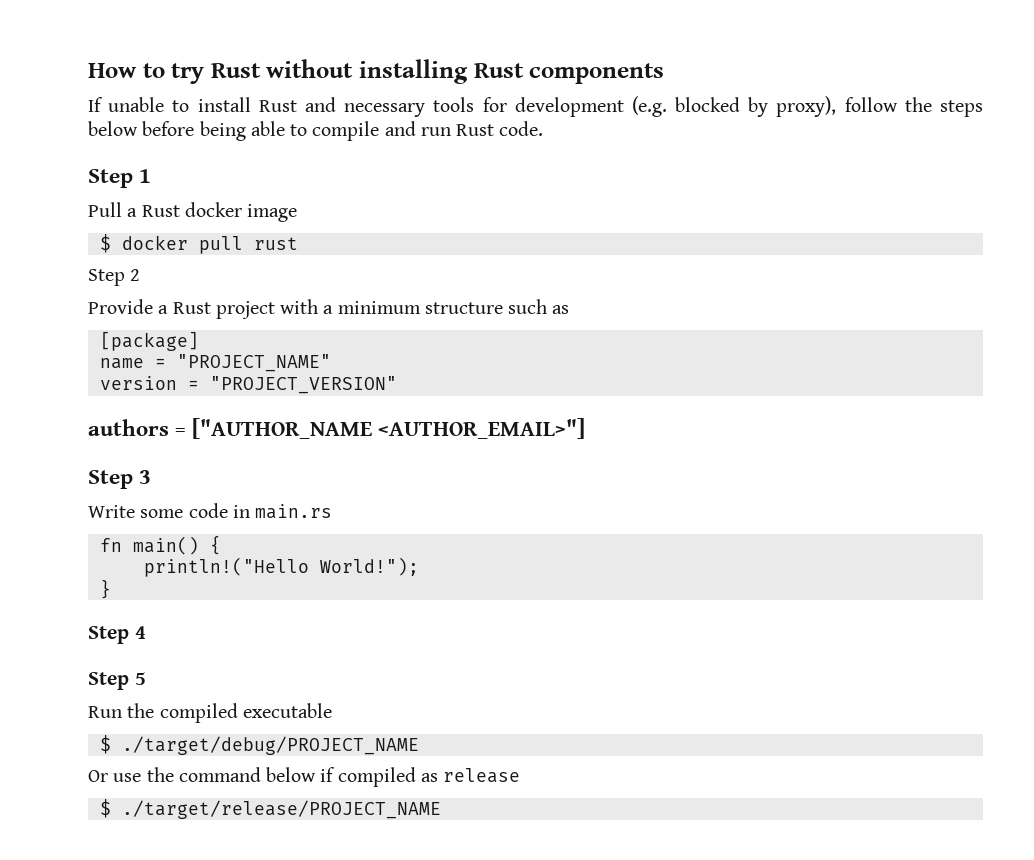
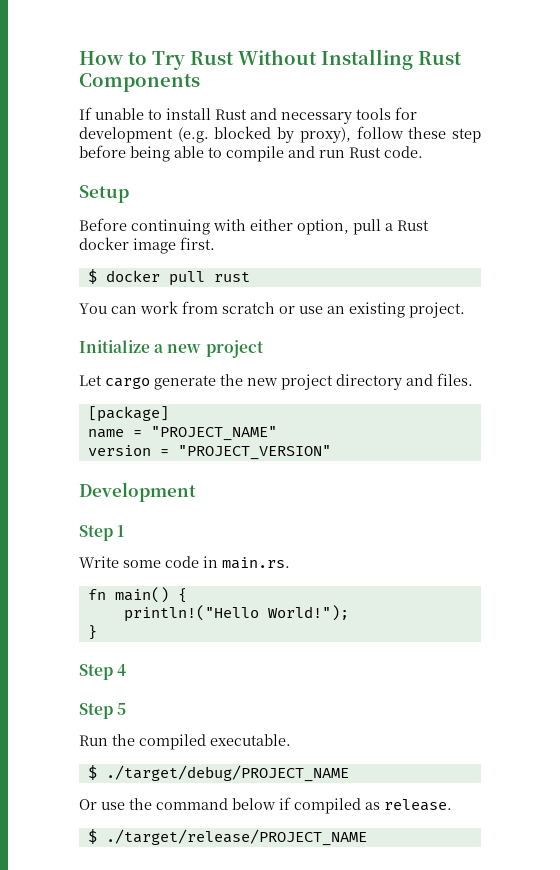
[171,59,665,84] try Rust without installing Rust components -> [152,49,462,70] [79,73,200,92] Try Rust Without Installing Rust Components
[904,97,983,117] [88,121,138,136] the steps below -> [408,127,482,143] these step
[88,169,152,188] [88,202,122,217] Step 1 // Pull -> [79,185,129,203] [79,218,381,235] Setup // Before continuing with either option, pull
(298, 213) none -> [180,237,215,250] first.
[88,269,141,286] [88,299,570,319] Step 2 // Provide a Rust project with a minimum structure such as -> [79,301,465,318] [79,340,264,358] [79,373,473,390] You can work from scratch or use an existing project. // Initialize a new project // Let cargo generate the new project directory and files.
[88,418,586,439] [88,470,152,489] authors = ["AUTHOR_NAME <AUTHOR_EMAIL>"] // Step 3 -> [79,482,196,502] [79,525,125,541] Development // Step 1
[255,504,333,519] main.rs -> [222,557,290,569] main.rs.
[242,703,332,718] executable -> [210,734,291,746] executable.
[443,768,521,783] release -> [384,799,452,811] release.

